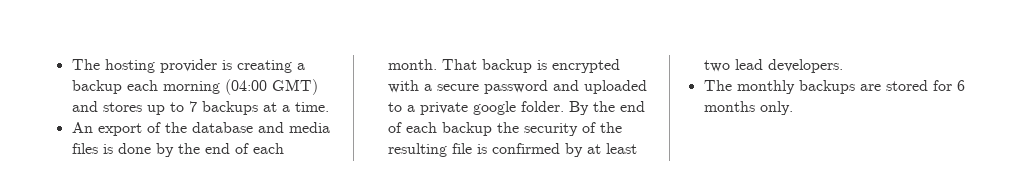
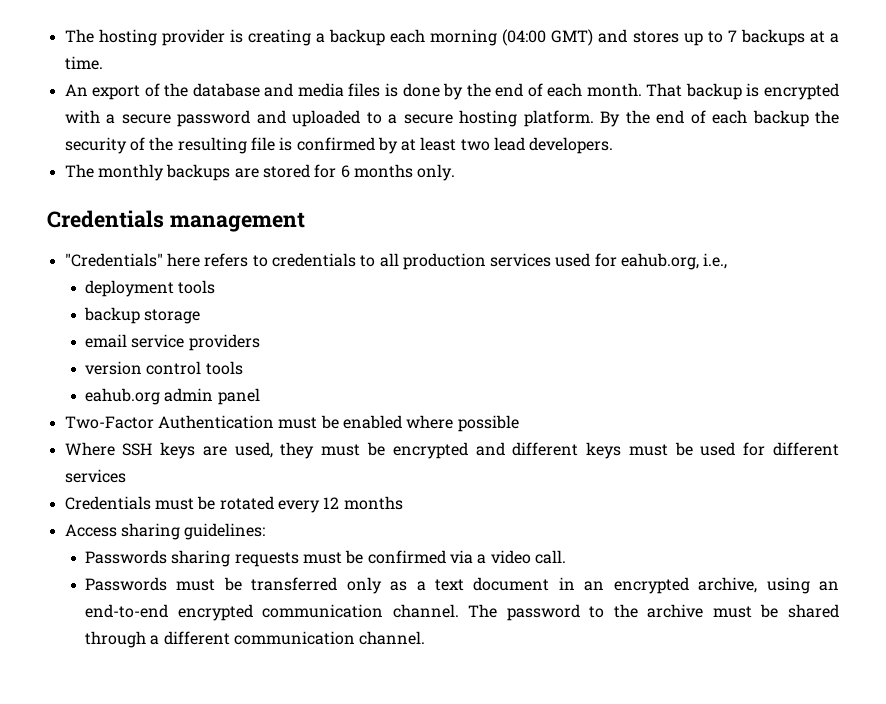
[419,101,564,115] private google folder. -> [403,110,594,127] secure hosting platform.
(793, 108) none -> [47,210,305,232] [64,253,728,270] [85,280,216,297] [84,307,201,324] [85,334,260,351] [85,361,243,375] [85,388,260,405] [64,415,519,432] [64,442,839,459] [64,469,126,483] [64,496,403,513] [64,523,266,540] [85,550,566,567] [85,577,839,594] [85,604,840,621] [85,631,426,648] // Credentials management // "Credentials" here refers to credentials to all production services used for eahub.org, i.e., // deployment tools // backup storage // email service providers // version control tools // eahub.org admin panel // Two-Factor Authentication must be enabled where possible // Where SSH keys are used, they must be encrypted and different keys must be used for different services // Credentials must be rotated every 12 months // Access sharing guidelines: // Passwords sharing requests must be confirmed via a video call. // Passwords must be transferred only as a text document in an encrypted archive, using an end-to-end encrypted communication channel. The password to the archive must be shared through a different communication channel.

